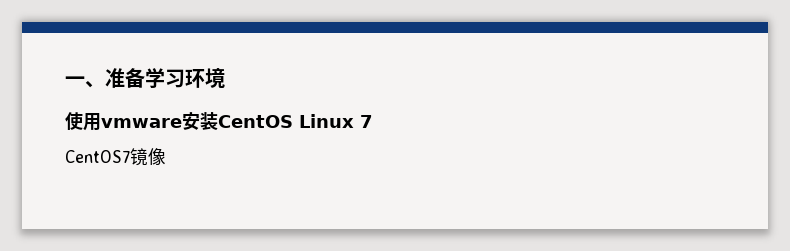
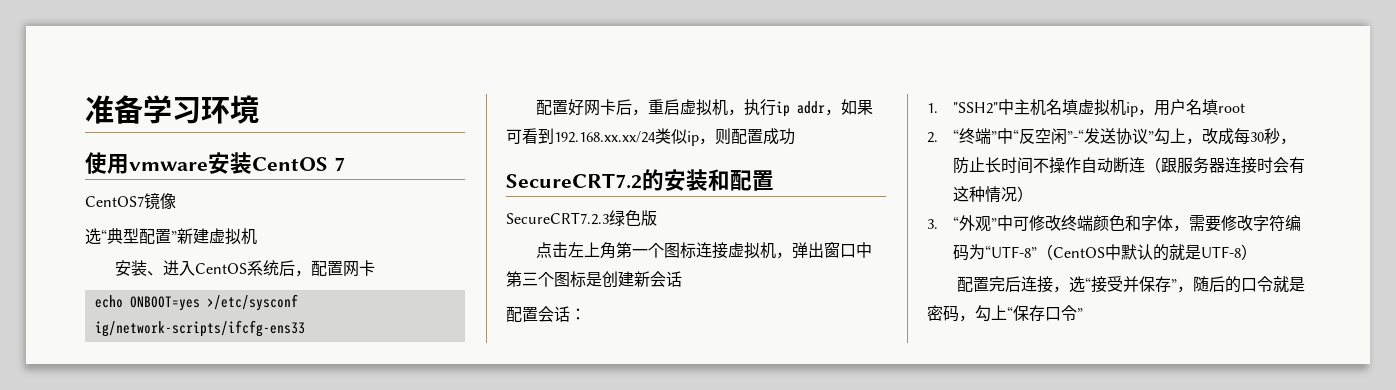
[65,76,105,88] 一、 -> (85, 109) none
[299,114,354,128] Linux -> (328, 164) none
(166, 156) none -> [85,228,257,245] [114,260,375,277] [94,294,298,311] [94,320,305,337] [535,99,873,117] [506,128,795,146] [506,169,774,191] [506,210,657,226] [535,242,872,259] [506,271,682,288] [506,306,586,322] [927,99,1246,117] [927,128,1297,145] [953,157,1306,174] [953,186,1034,203] [927,215,1302,232] [953,244,1258,261] [956,276,1305,293] [927,305,1083,322] // 选“典型配置”新建虚拟机 // 安装、进入CentOS系统后，配置网卡 // echo ONBOOT=yes >/etc/sysconf ig/network-scripts/ifcfg-ens33 // 配置好网卡后，重启虚拟机，执行ip addr，如果可看到192.168.xx.xx/24类似ip，则配置成功 // SecureCRT7.2的安装和配置 // SecureCRT7.2.3绿色版 // 点击左上角第一个图标连接虚拟机，弹出窗口中第三个图标是创建新会话 // 配置会话： // 1. "SSH2"中主机名填虚拟机ip，用户名填root // 2. “终端”中“反空闲”-“发送协议”勾上，改成每30秒，防止长时间不操作自动断连（跟服务器连接时会有这种情况） // 3. “外观”中可修改终端颜色和字体，需要修改字符编码为“UTF-8”（CentOS中默认的就是UTF-8） // 配置完后连接，选“接受并保存”，随后的口令就是密码，勾上“保存口令”

